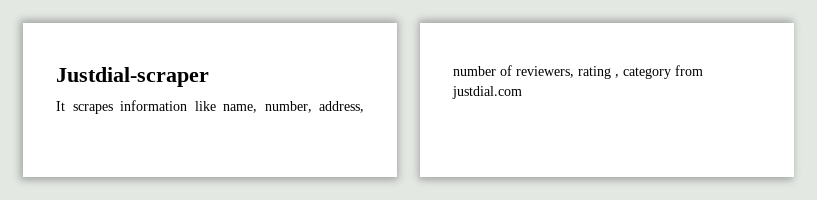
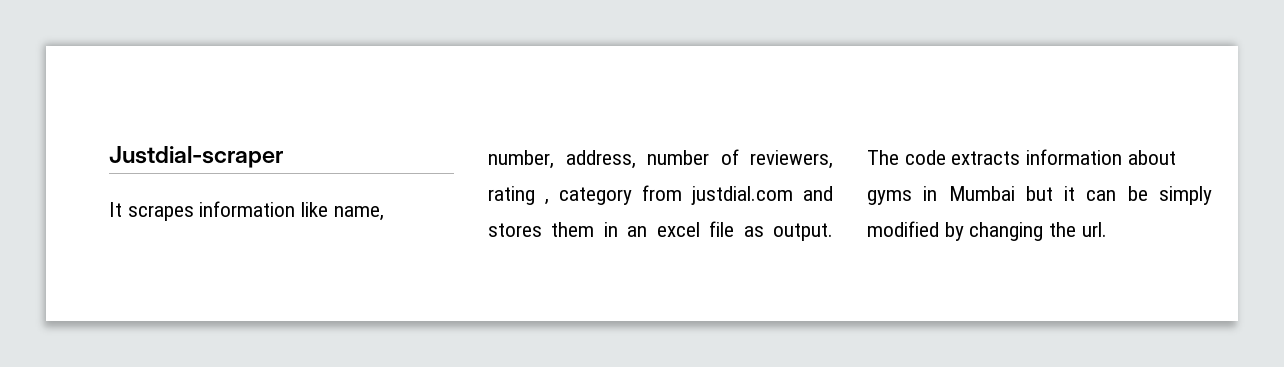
(522, 92) none -> [803,186,833,201] [488,221,833,241] [867,149,1176,165] [867,186,1212,205] [867,221,1107,241] and stores them in an excel file as output. The code extracts information about gyms in Mumbai but it can be simply modified by changing the url.

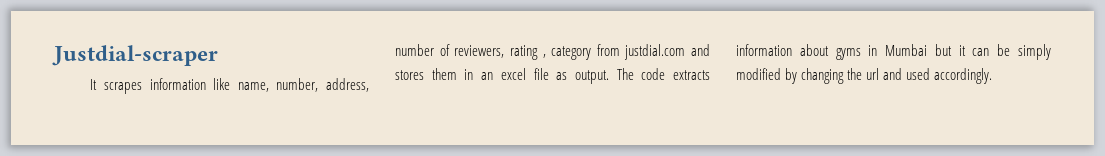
[1081,222,1107,237] url. -> [866,68,993,84] url and used accordingly.

